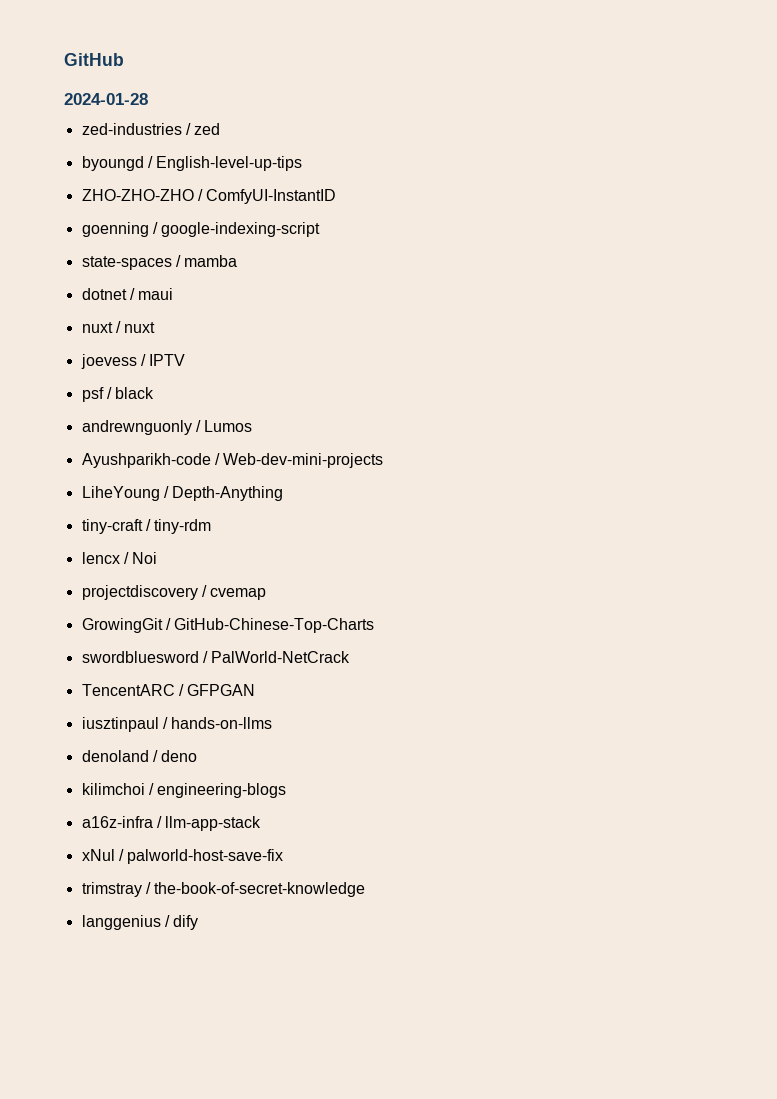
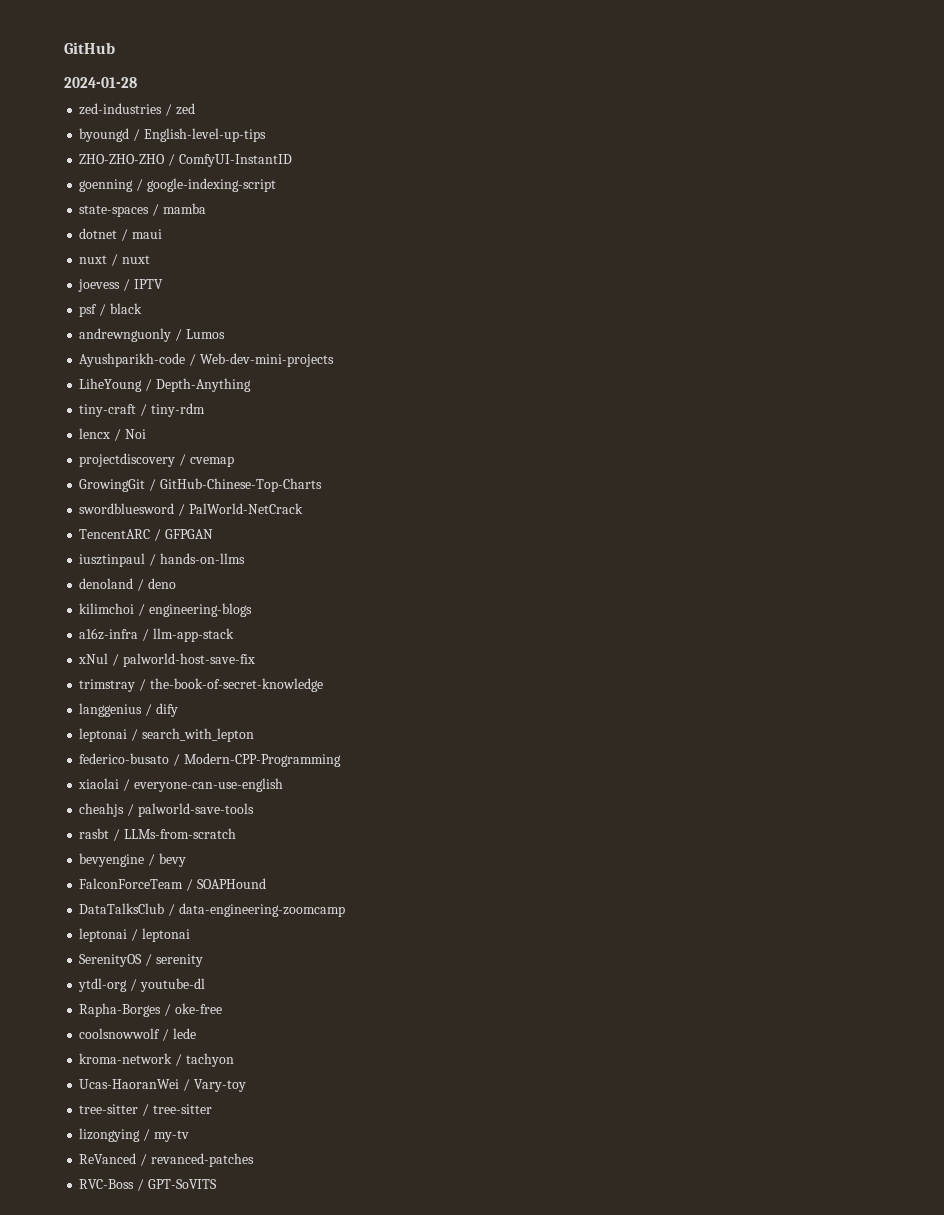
(199, 922) none -> [79,728,254,742] [79,753,341,767] [78,778,283,792] [79,803,254,817] [79,828,236,841] [79,853,186,867] [79,878,266,891] [79,903,345,917] [79,928,190,942] [79,954,203,967] [78,978,205,992] [79,1003,222,1017] [79,1028,196,1041] [79,1053,234,1067] [79,1079,246,1092] [79,1104,212,1116] [79,1128,189,1142] [79,1153,254,1167] [79,1179,217,1191] // leptonai / search_with_lepton // federico-busato / Modern-CPP-Programming // xiaolai / everyone-can-use-english // cheahjs / palworld-save-tools // rasbt / LLMs-from-scratch // bevyengine / bevy // FalconForceTeam / SOAPHound // DataTalksClub / data-engineering-zoomcamp // leptonai / leptonai // SerenityOS / serenity // ytdl-org / youtube-dl // Rapha-Borges / oke-free // coolsnowwolf / lede // kroma-network / tachyon // Ucas-HaoranWei / Vary-toy // tree-sitter / tree-sitter // lizongying / my-tv // ReVanced / revanced-patches // RVC-Boss / GPT-SoVITS

